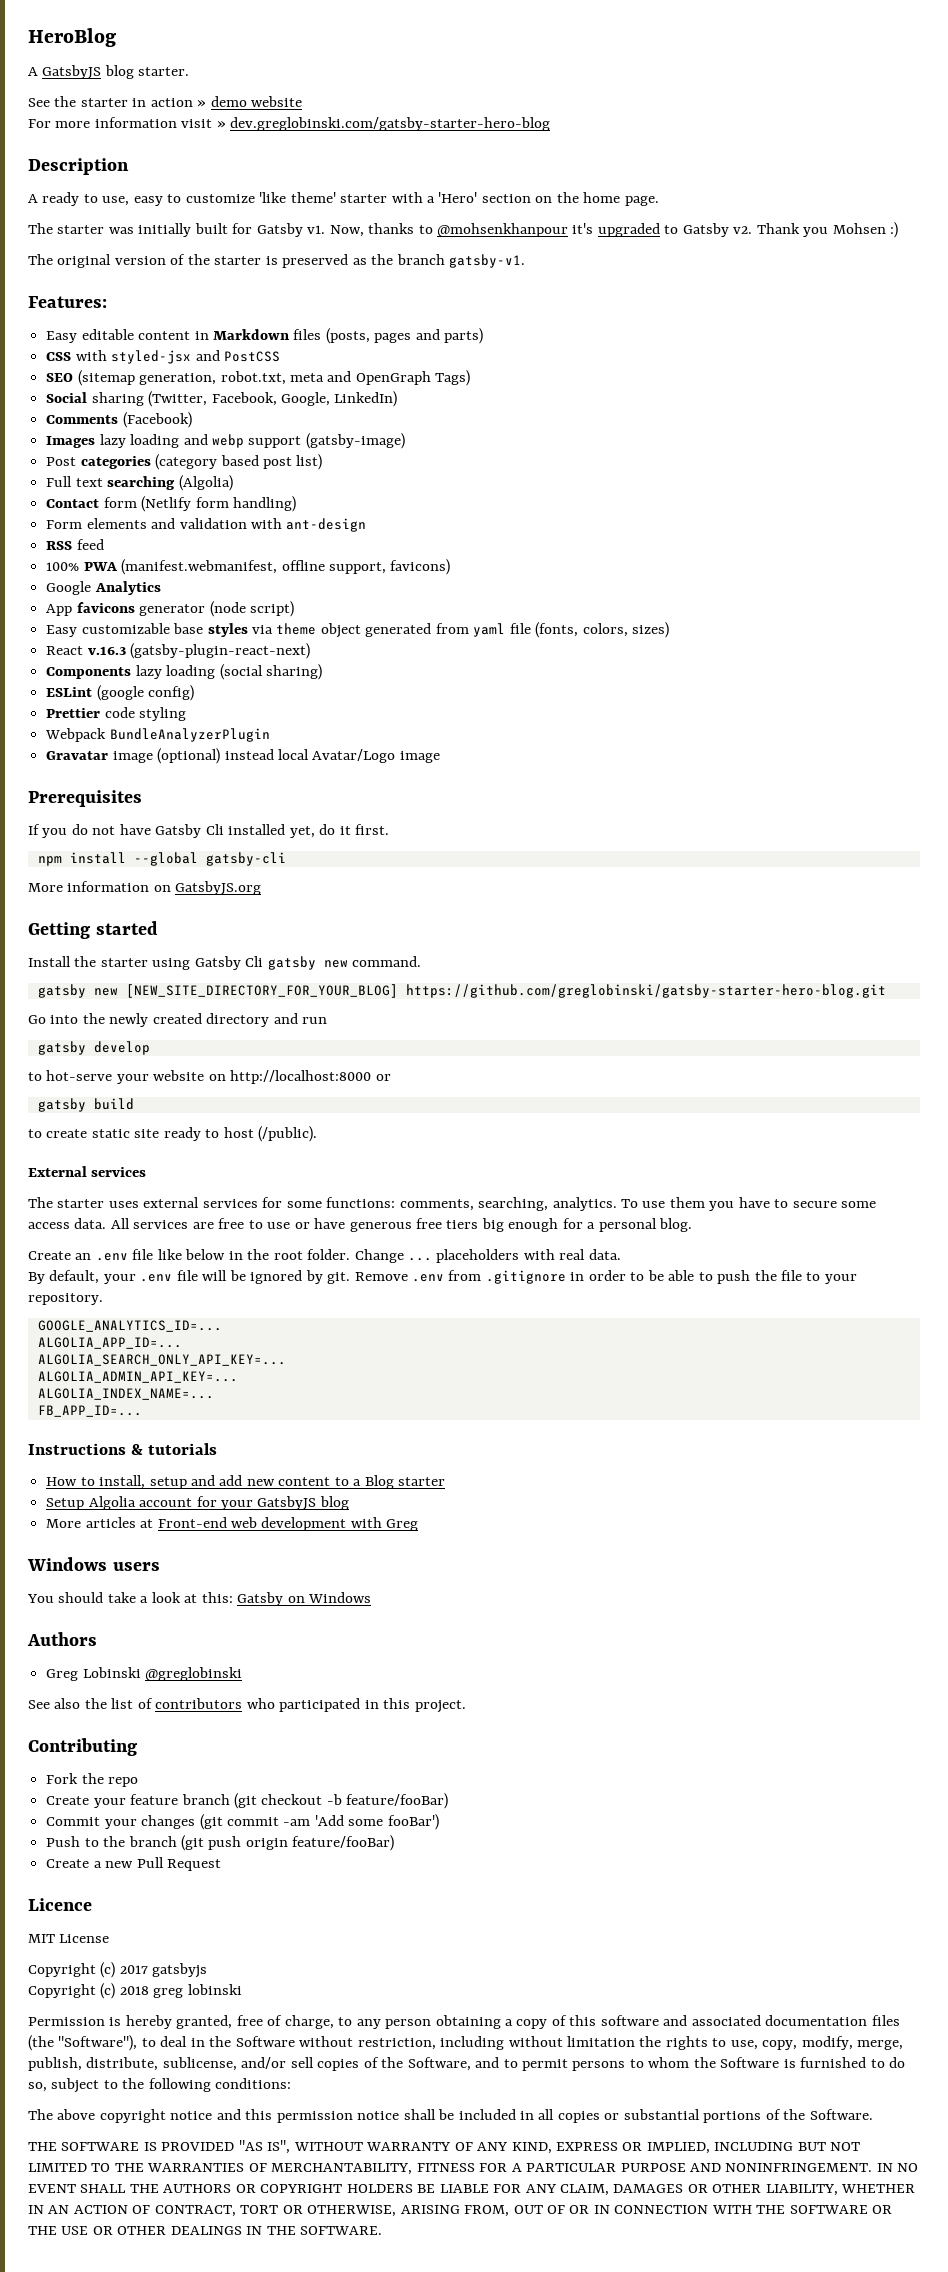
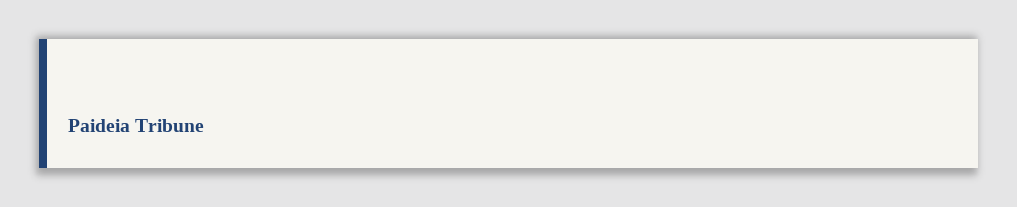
[28,28,116,47] [28,65,190,79] [28,96,303,107] [28,117,551,131] [28,158,129,175] [28,192,659,206] [28,222,899,238] [28,254,526,268] [28,296,107,308] [46,328,484,344] [46,350,280,364] [46,370,471,386] [46,391,398,407] [46,412,192,428] [46,433,405,449] [46,454,323,470] [46,475,233,491] [46,496,296,512] [46,518,367,532] [46,539,104,550] [46,559,451,575] [46,581,161,595] [46,601,294,617] [46,622,670,638] [46,643,311,659] [46,664,322,680] [46,685,195,701] [46,707,187,721] [45,728,270,742] [46,748,440,764] [28,790,142,807] [28,824,390,838] [37,852,286,866] [28,881,262,895] [28,921,158,939] [28,956,422,970] [37,984,886,998] [28,1013,328,1027] [37,1041,150,1055] [28,1070,391,1084] [37,1098,134,1112] [28,1126,318,1142] [28,1166,147,1177] [28,1197,877,1211] [28,1218,693,1232] [28,1249,621,1263] [28,1270,857,1284] [28,1293,103,1305] [37,1320,222,1332] [37,1337,182,1349] [37,1354,286,1366] [37,1371,238,1383] [37,1388,214,1400] [37,1405,142,1417] [28,1443,217,1455] [46,1475,446,1489] [46,1496,349,1510] [46,1517,419,1531] [27,1557,160,1571] [27,1592,372,1606] [27,1632,97,1646] [46,1667,243,1681] [28,1698,466,1713] [28,1738,137,1756] [46,1773,139,1787] [46,1793,449,1809] [46,1814,439,1830] [46,1835,395,1851] [46,1857,221,1871] [28,1898,92,1911] [28,1934,110,1943] [28,1962,208,1978] [28,1983,242,1999] [28,2015,900,2029] [28,2035,904,2051] [28,2057,906,2071] [28,2078,292,2093] [28,2109,873,2123] [28,2140,861,2154] [28,2163,919,2175] [28,2184,916,2196] [28,2205,893,2217] [28,2226,383,2235] HeroBlog // A GatsbyJS blog starter. // See the starter in action » demo website // For more information visit » dev.greglobinski.com/gatsby-starter-hero-blog // Description // A ready to use, easy to customize 'like theme' starter with a 'Hero' section on the home page. // The starter was initially built for Gatsby v1. Now, thanks to @mohsenkhanpour it's upgraded to Gatsby v2. Thank you Mohsen :) // The original version of the starter is preserved as the branch gatsby-v1. // Features: // Easy editable content in Markdown files (posts, pages and parts) // CSS with styled-jsx and PostCSS // SEO (sitemap generation, robot.txt, meta and OpenGraph Tags) // Social sharing (Twitter, Facebook, Google, LinkedIn) // Comments (Facebook) // Images lazy loading and webp support (gatsby-image) // Post categories (category based post list) // Full text searching (Algolia) // Contact form (Netlify form handling) // Form elements and validation with ant-design // RSS feed // 100% PWA (manifest.webmanifest, offline support, favicons) // Google Analytics // App favicons generator (node script) // Easy customizable base styles via theme object generated from yaml file (fonts, colors, sizes) // React v.16.3 (gatsby-plugin-react-next) // Components lazy loading (social sharing) // ESLint (google config) // Prettier code styling // Webpack BundleAnalyzerPlugin // Gravatar image (optional) instead local Avatar/Logo image // Prerequisites // If you do not have Gatsby Cli installed yet, do it first. // npm install --global gatsby-cli // More information on GatsbyJS.org // Getting started // Install the starter using Gatsby Cli gatsby new command. // gatsby new [NEW_SITE_DIRECTORY_FOR_YOUR_BLOG] https://github.com/greglobinski/gatsby-starter-hero-blog.git // Go into the newly created directory and run // gatsby develop // to hot-serve your website on http://localhost:8000 or // gatsby build // to create static site ready to host (/public). // External services // The starter uses external services for some functions: comments, searching, analytics. To use them you have to secure some access data. All services are free to use or have generous free tiers big enough for a personal blog. // Create an .env file like below in the root folder. Change ... placeholders with real data. // By default, your .env file will be ignored by git. Remove .env from .gitignore in order to be able to push the file to your repository. // GOOGLE_ANALYTICS_ID=... // ALGOLIA_APP_ID=... // ALGOLIA_SEARCH_ONLY_API_KEY=... // ALGOLIA_ADMIN_API_KEY=... // ALGOLIA_INDEX_NAME=... // FB_APP_ID=... // Instructions & tutorials // How to install, setup and add new content to a Blog starter // Setup Algolia account for your GatsbyJS blog // More articles at Front-end web development with Greg // Windows users // You should take a look at this: Gatsby on Windows // Authors // Greg Lobinski @greglobinski // See also the list of contributors who participated in this project. // Contributing // Fork the repo // Create your feature branch (git checkout -b feature/fooBar) // Commit your changes (git commit -am 'Add some fooBar') // Push to the branch (git push origin feature/fooBar) // Create a new Pull Request // Licence // MIT License // Copyright (c) 2017 gatsbyjs // Copyright (c) 2018 greg lobinski // Permission is hereby granted, free of charge, to any person obtaining a copy of this software and associated documentation files (the "Software"), to deal in the Software without restriction, including without limitation the rights to use, copy, modify, merge, publish, distribute, sublicense, and/or sell copies of the Software, and to permit persons to whom the Software is furnished to do so, subject to the following conditions: // The above copyright notice and this permission notice shall be included in all copies or substantial portions of the Software. // THE SOFTWARE IS PROVIDED "AS IS", WITHOUT WARRANTY OF ANY KIND, EXPRESS OR IMPLIED, INCLUDING BUT NOT LIMITED TO THE WARRANTIES OF MERCHANTABILITY, FITNESS FOR A PARTICULAR PURPOSE AND NONINFRINGEMENT. IN NO EVENT SHALL THE AUTHORS OR COPYRIGHT HOLDERS BE LIABLE FOR ANY CLAIM, DAMAGES OR OTHER LIABILITY, WHETHER IN AN ACTION OF CONTRACT, TORT OR OTHERWISE, ARISING FROM, OUT OF OR IN CONNECTION WITH THE SOFTWARE OR THE USE OR OTHER DEALINGS IN THE SOFTWARE. -> [68,119,205,132] Paideia Tribune

